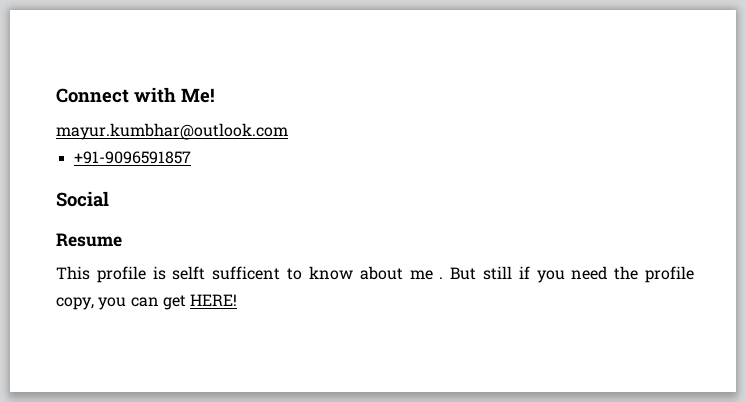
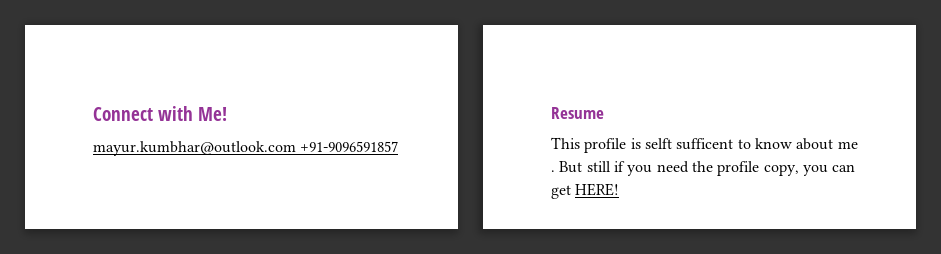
(288, 131) // -> (296, 148) none
[56,191,109,207] // Social -> (399, 146) none

